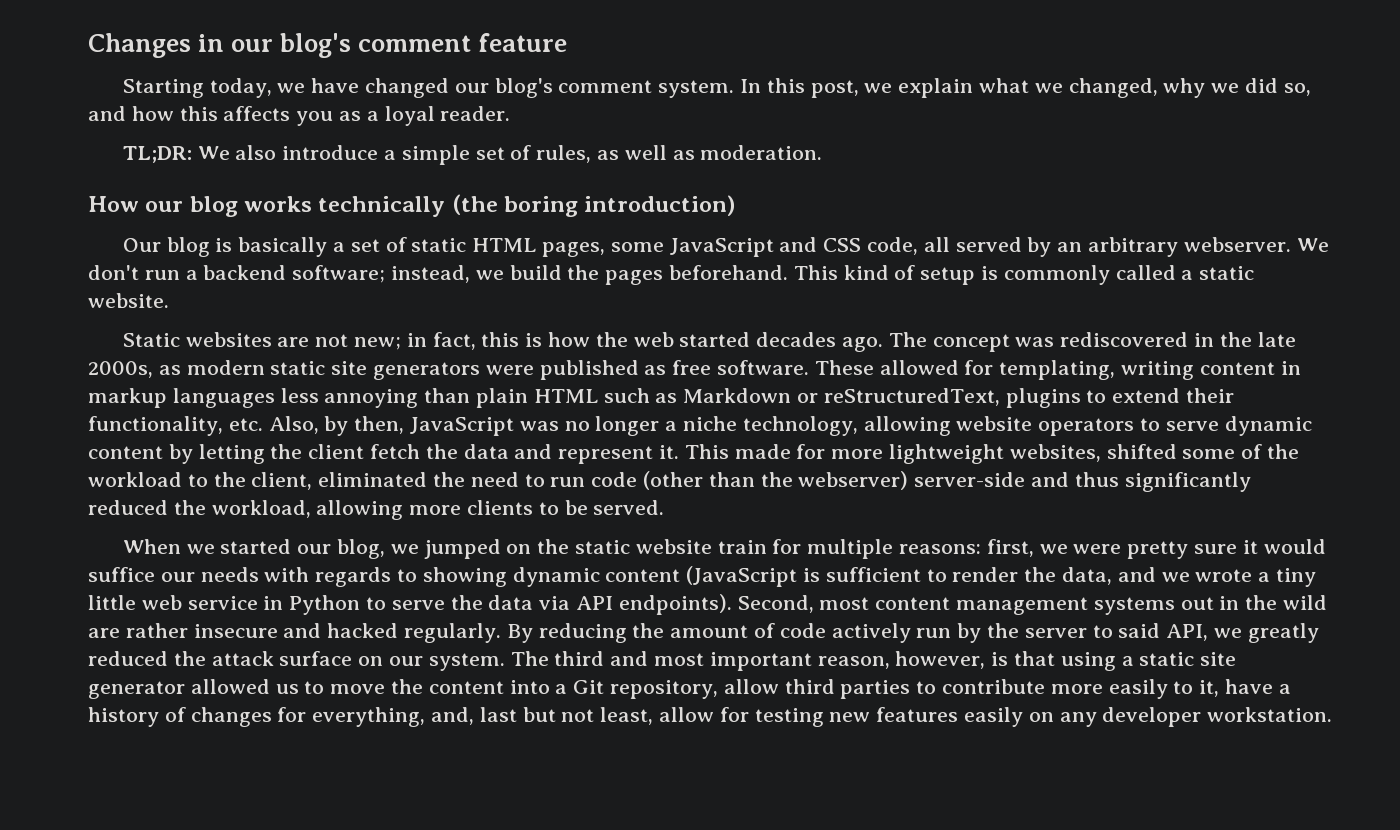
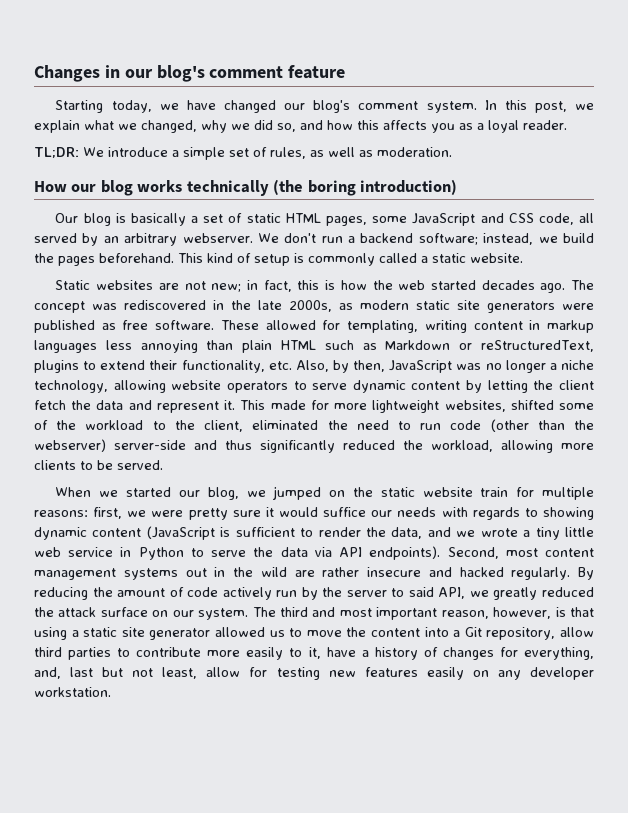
[235,145,277,160] also -> (104, 152) none

